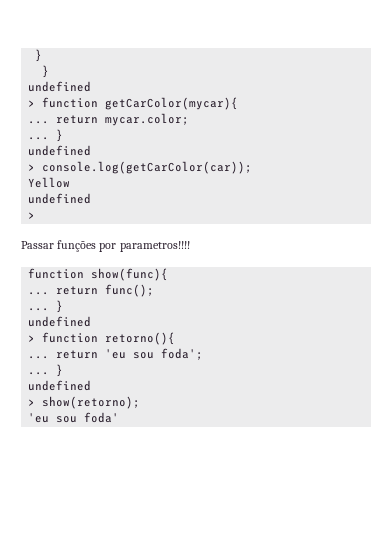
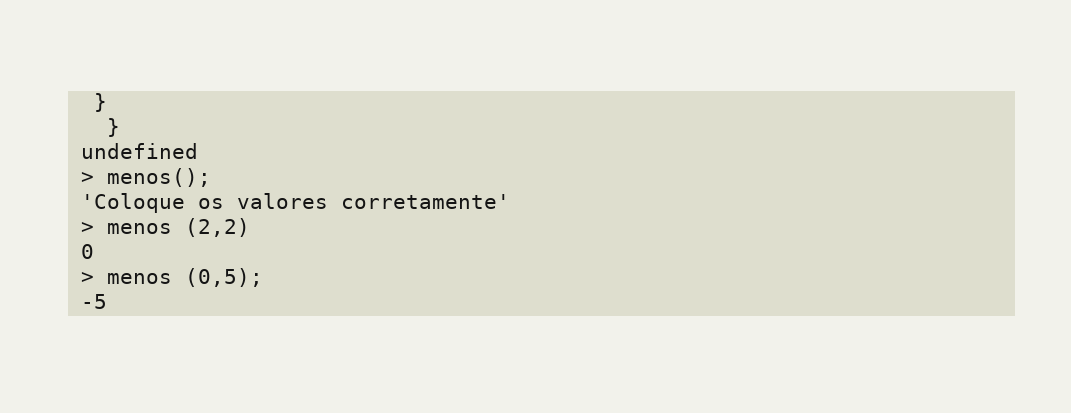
[42,97,239,110] [28,113,190,126] [28,129,64,142] [28,145,92,156] [28,161,253,174] [28,177,71,188] [28,193,92,204] [28,212,36,219] [21,240,190,252] [28,268,169,281] [28,284,155,297] [28,300,64,313] [28,316,92,327] [28,332,176,345] [28,348,204,360] [28,364,64,377] [28,380,92,391] [28,396,141,409] [28,412,120,423] function getCarColor(mycar){ // ... return mycar.color; // ... } // undefined // > console.log(getCarColor(car)); // Yellow // undefined // > // Passar funções por parametros!!!! // function show(func){ // ... return func(); // ... } // undefined // > function retorno(){ // ... return 'eu sou foda'; // ... } // undefined // > show(retorno); // 'eu sou foda' -> [106,168,211,187] [80,193,510,213] [80,218,250,237] [80,244,94,259] [80,268,263,287] [80,294,107,309] menos(); // 'Coloque os valores corretamente' // > menos (2,2) // 0 // > menos (0,5); // -5

